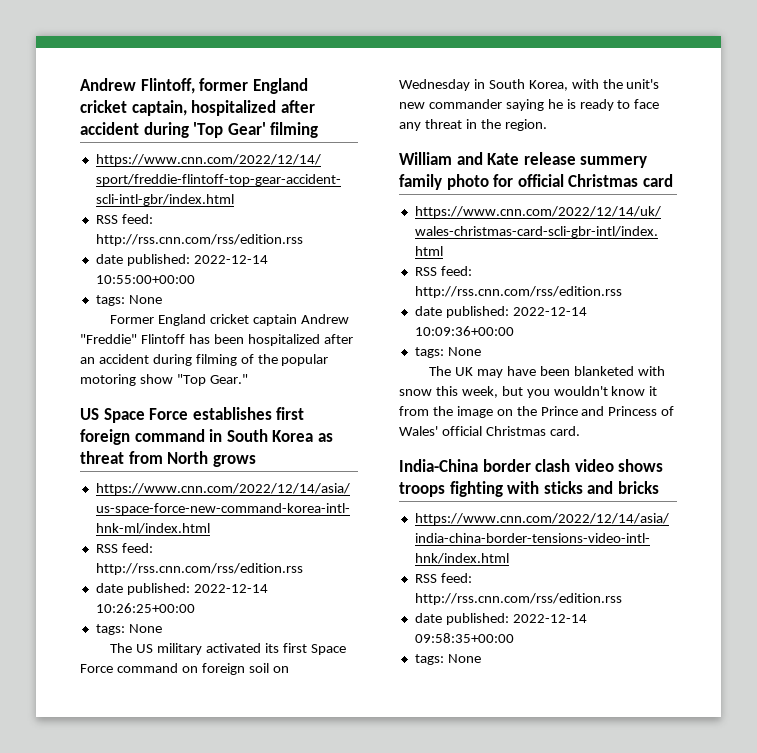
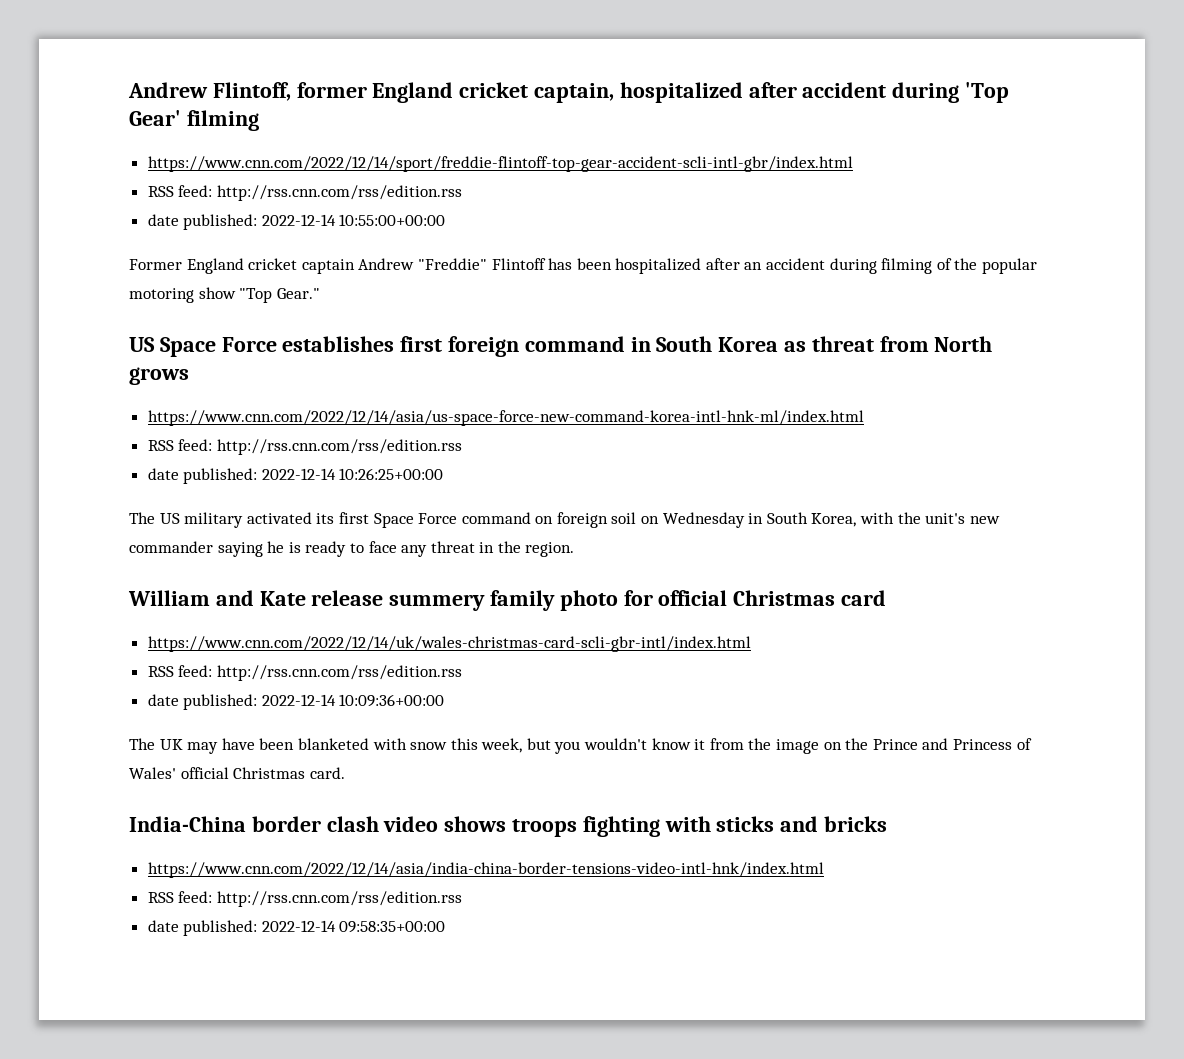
[95,295,162,306] // tags: None -> (446, 220) none
[95,624,162,635] // tags: None -> (444, 474) none
[414,347,481,358] // tags: None -> (445, 700) none
[414,654,481,665] // tags: None -> (446, 927) none

